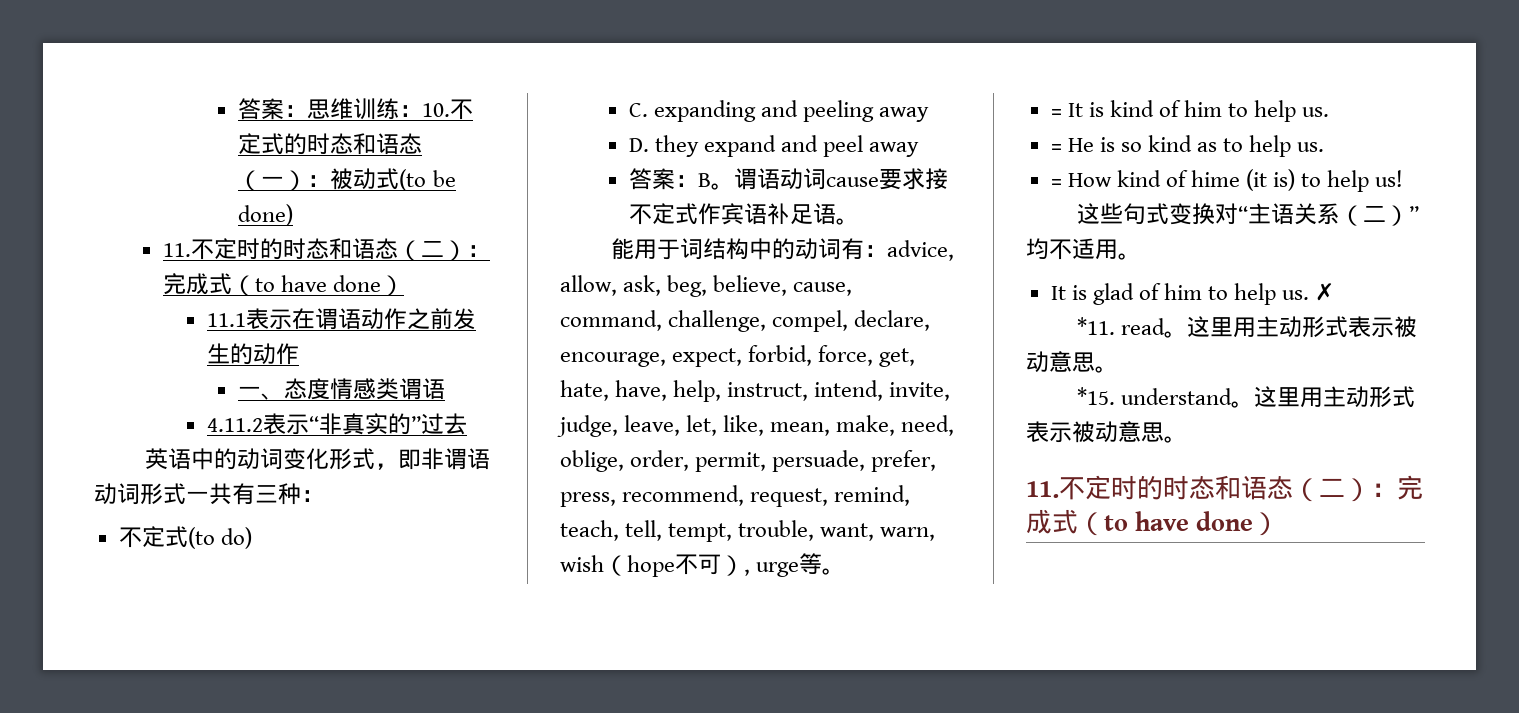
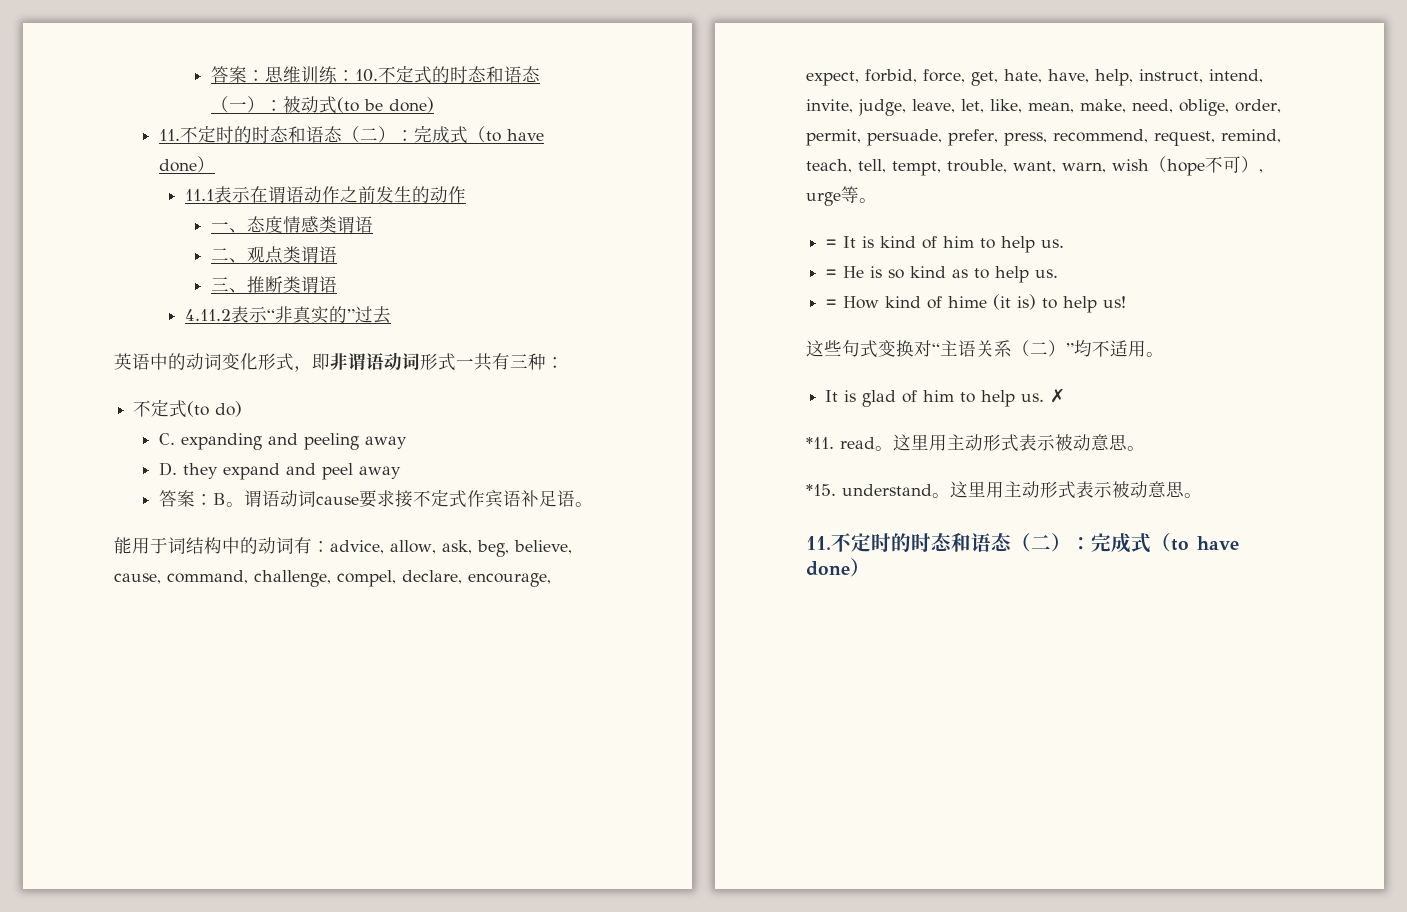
(446, 389) none -> [210,246,337,264] [210,276,337,293] // 二、观点类谓语 // 三、推断类谓语

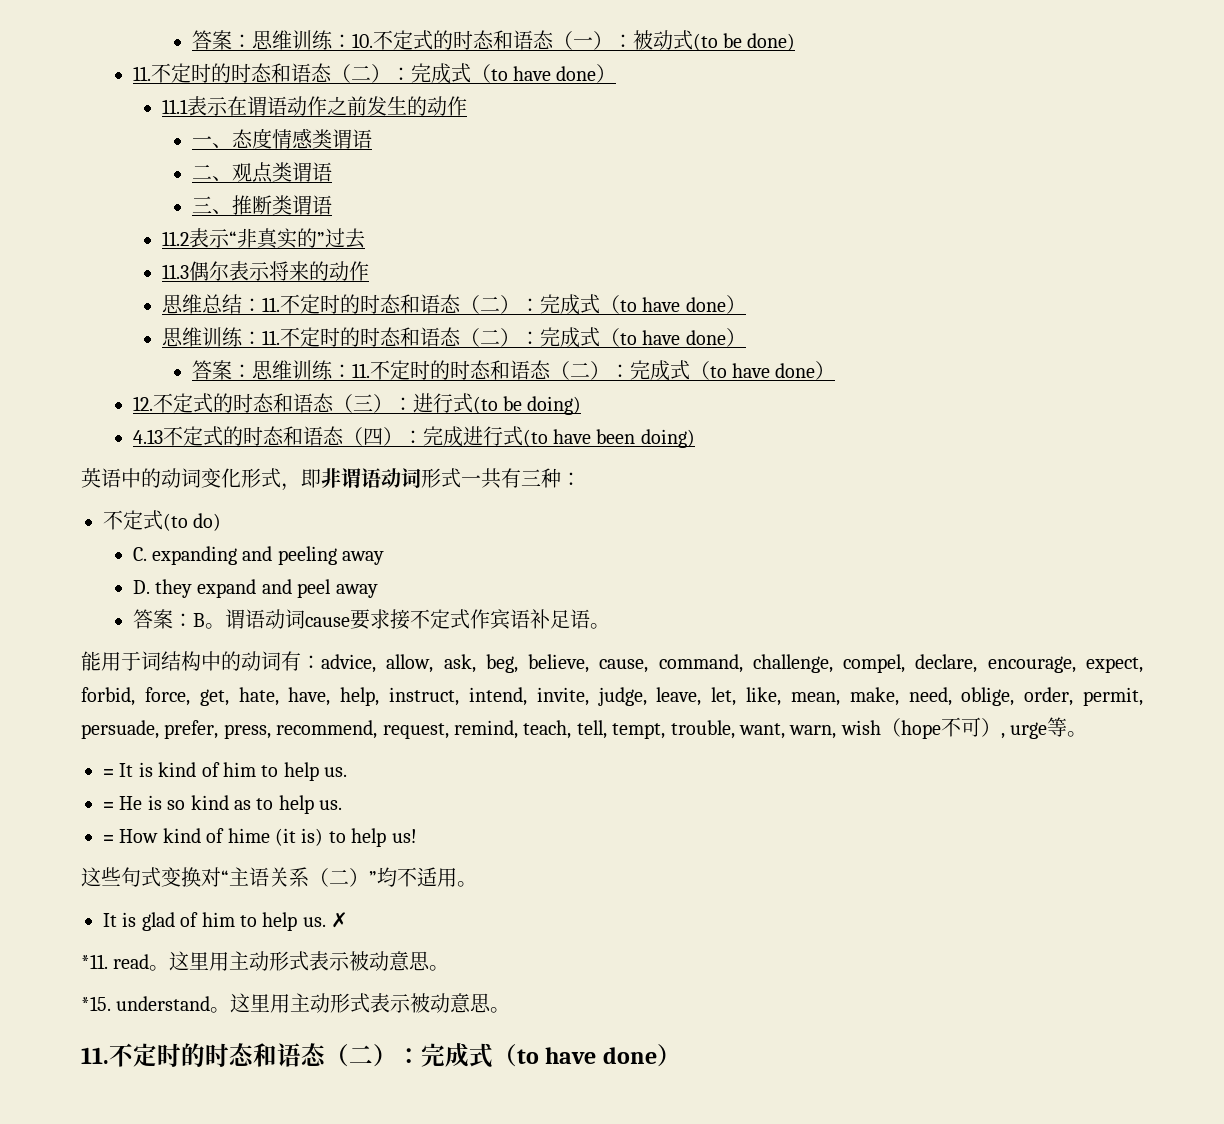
[185,309,232,321] 4.11.2 -> [162,231,190,246] 11.2
(392, 315) none -> [162,261,370,281] [162,294,746,315] [162,327,746,348] [191,360,836,381] [132,393,582,415] [132,426,695,448] // 11.3偶尔表示将来的动作 // 思维总结：11.不定时的时态和语态（二）：完成式（to have done） // 思维训练：11.不定时的时态和语态（二）：完成式（to have done） // 答案：思维训练：11.不定时的时态和语态（二）：完成式（to have done） // 12.不定式的时态和语态（三）：进行式(to be doing) // 4.13不定式的时态和语态（四）：完成进行式(to have been doing)

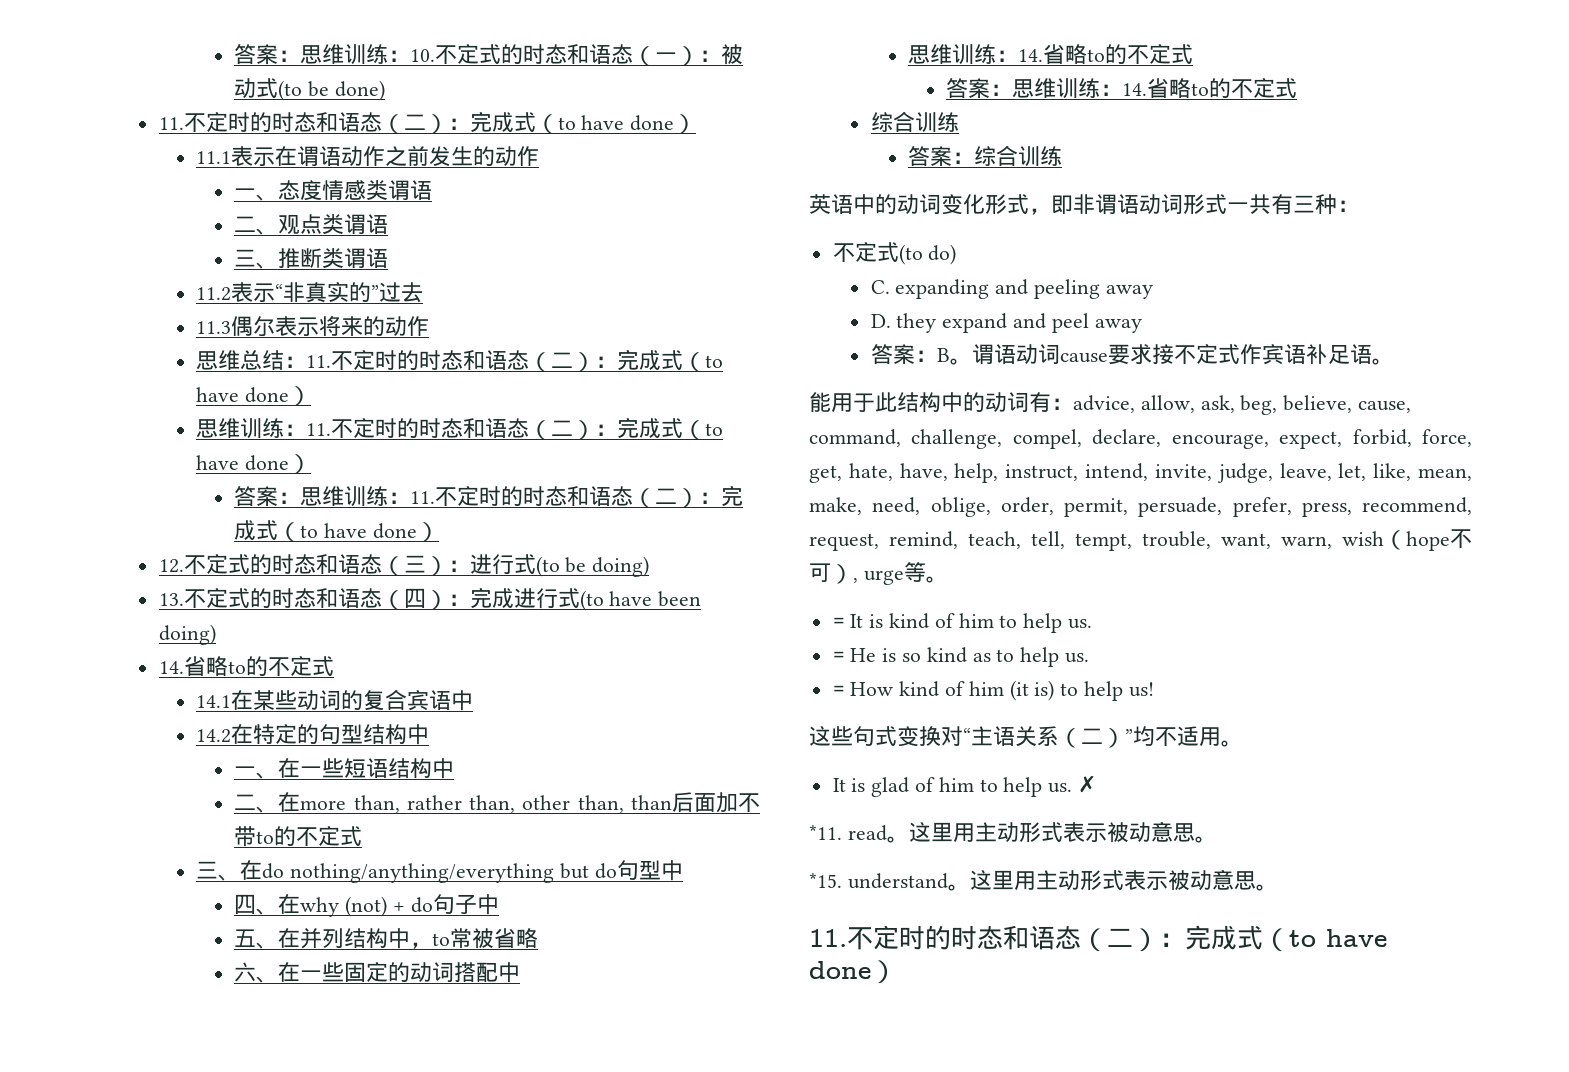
[132,429,163,444] 4.13 -> [158,593,184,606] 13.
(695, 438) none -> [158,656,334,676] [196,689,474,711] [196,724,430,745] [234,758,455,779] [234,792,760,813] [234,826,363,847] [196,860,683,883] [234,894,499,917] [234,928,539,949] [234,962,521,983] [908,44,1194,65] [946,78,1298,99] [870,111,959,133] [908,145,1063,167] // 14.省略to的不定式 // 14.1在某些动词的复合宾语中 // 14.2在特定的句型结构中 // 一、在一些短语结构中 // 二、在more than, rather than, other than, than后面加不带to的不定式 // 三、在do nothing/anything/everything but do句型中 // 四、在why (not) + do句子中 // 五、在并列结构中，to常被省略 // 六、在一些固定的动词搭配中 // 思维训练：14.省略to的不定式 // 答案：思维训练：14.省略to的不定式 // 综合训练 // 答案：综合训练
[141,651,161,671] 词 -> [875,392,897,412] 此
[227,828,270,843] hime -> [968,681,1004,696] him

